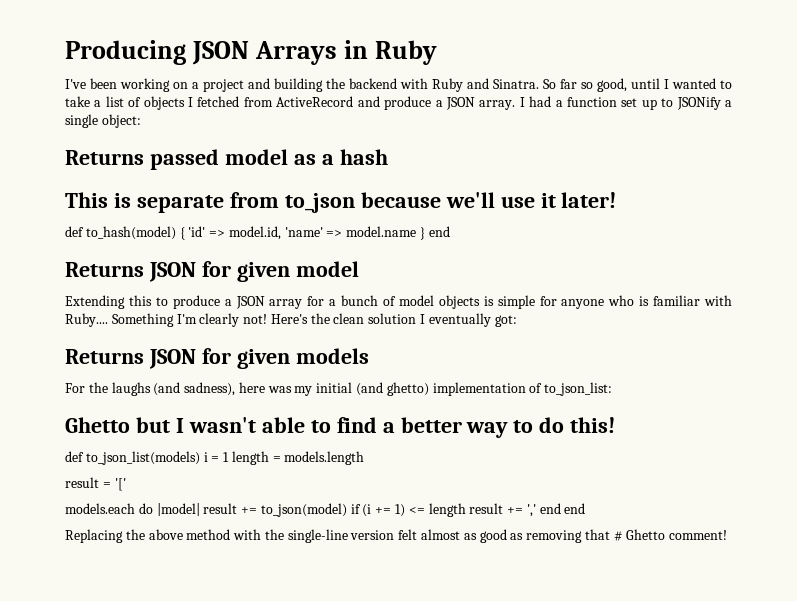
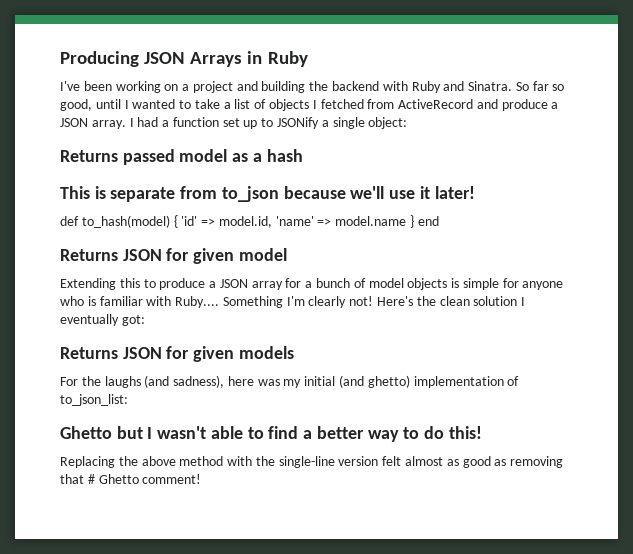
[65,451,365,465] [65,477,126,491] [65,503,586,517] // def to_json_list(models) i = 1 length = models.length // result = '[' // models.each do |model| result += to_json(model) if (i += 1) <= length result += ',' end end -> (482, 432) none

